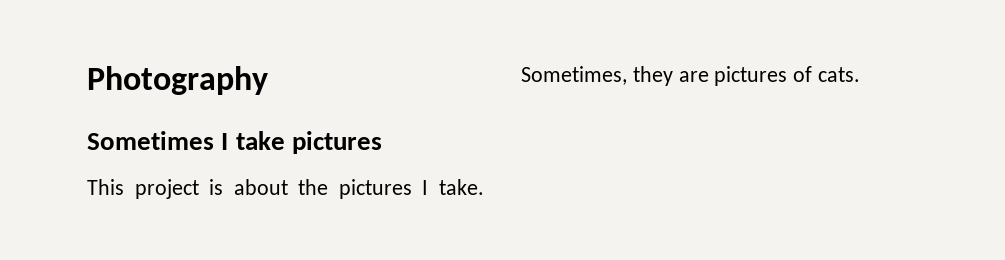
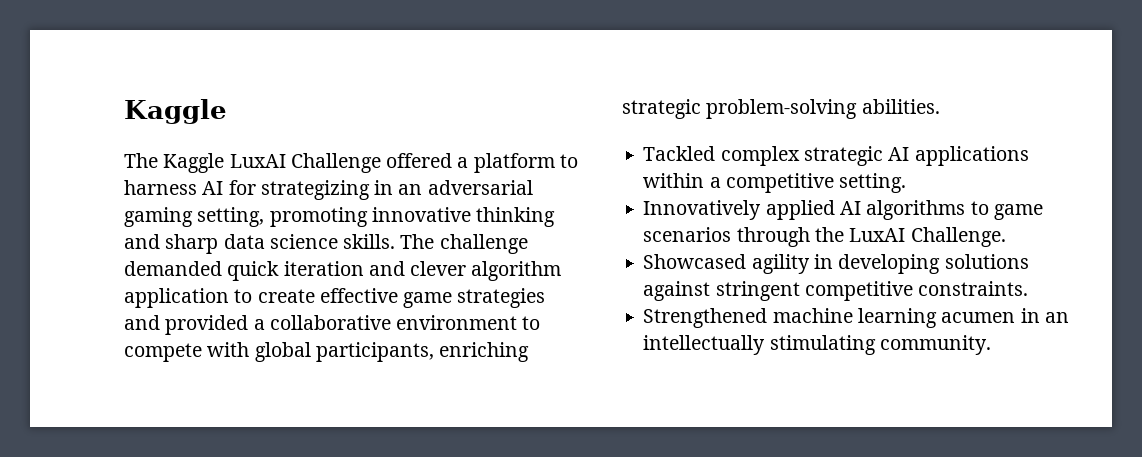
[87,66,268,95] [87,131,382,154] [87,179,484,199] [521,66,861,86] Photography // Sometimes I take pictures // This project is about the pictures I take. Sometimes, they are pictures of cats. -> [124,99,227,124] [124,153,578,173] [124,180,533,200] [124,207,556,227] [124,234,528,254] [124,261,562,281] [124,288,546,308] [124,315,541,335] [124,342,530,362] [622,99,940,119] [643,146,1029,166] [643,173,907,193] [643,200,1043,220] [643,227,1006,247] [643,254,1029,274] [643,281,1029,301] [643,308,1069,328] [643,335,991,355] Kaggle // The Kaggle LuxAI Challenge offered a platform to harness AI for strategizing in an adversarial gaming setting, promoting innovative thinking and sharp data science skills. The challenge demanded quick iteration and clever algorithm application to create effective game strategies and provided a collaborative environment to compete with global participants, enriching strategic problem-solving abilities. // Tackled complex strategic AI applications within a competitive setting. // Innovatively applied AI algorithms to game scenarios through the LuxAI Challenge. // Showcased agility in developing solutions against stringent competitive constraints. // Strengthened machine learning acumen in an intellectually stimulating community.

